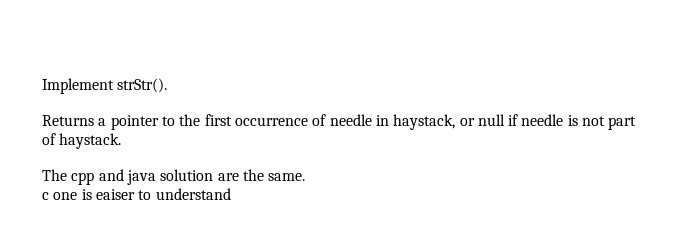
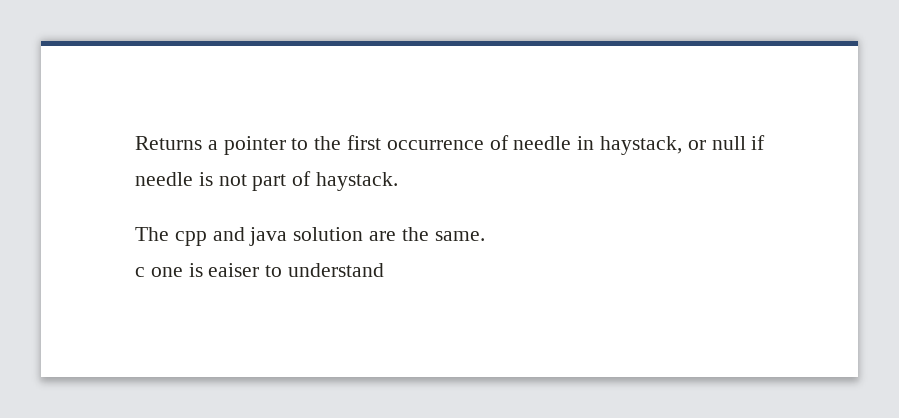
[42,78,168,94] Implement strStr(). // -> (135, 143) none

